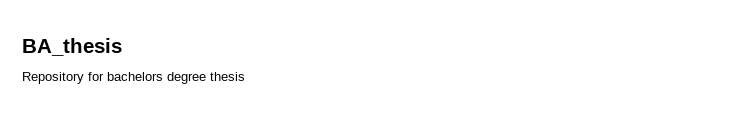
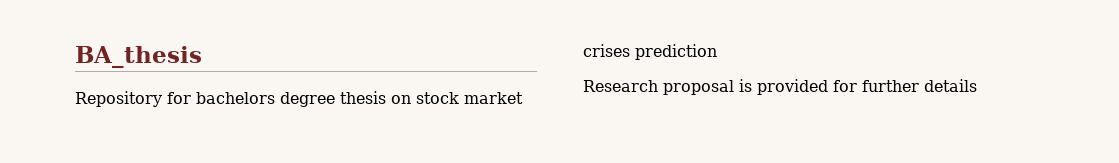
(245, 76) none -> [391,92,523,104] [583,44,717,60] [583,79,977,95] on stock market crises prediction // Research proposal is provided for further details

